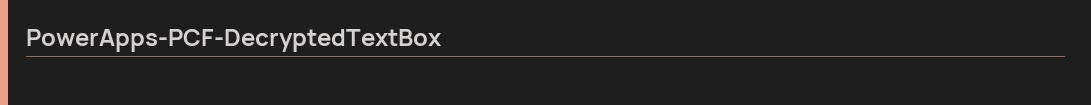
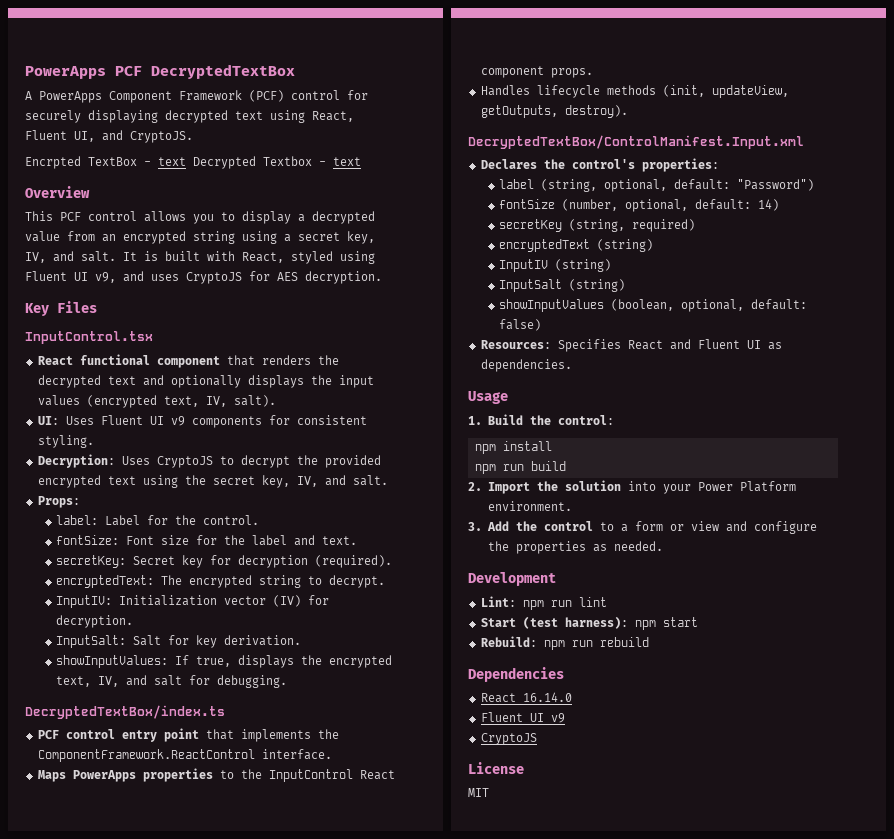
[26,29,442,52] PowerApps-PCF-DecryptedTextBox -> [25,64,295,79] [25,90,368,103] [25,110,354,123] [25,130,193,143] [25,156,361,169] [25,186,90,198] [25,211,375,224] [25,231,375,244] [25,251,375,264] [25,271,382,284] [25,301,97,316] [25,331,153,344] [37,354,339,368] [37,375,374,388] [37,395,276,408] [37,415,367,428] [37,435,94,448] [37,454,381,468] [37,475,388,488] [37,496,80,508] [56,515,260,526] [56,535,358,546] [56,555,393,568] [56,575,386,588] [56,595,330,608] [56,615,134,628] [56,635,302,648] [56,655,393,668] [56,675,288,688] [25,705,225,719] [37,728,339,742] [37,749,332,762] [37,768,395,782] [480,66,593,78] [480,85,789,98] [480,105,628,118] [468,135,804,149] [480,158,719,172] [499,179,815,192] [499,199,780,212] [499,219,696,232] [499,239,654,252] [499,259,612,272] [499,279,626,292] [499,299,808,312] [499,319,542,331] [480,339,782,352] [480,359,572,372] [468,391,508,404] [468,414,614,425] [474,441,552,454] [474,461,566,474] [468,480,796,494] [487,501,572,511] [468,521,817,534] [487,541,663,554] [468,572,556,586] [480,596,607,610] [480,616,698,630] [480,636,649,650] [468,667,564,682] [480,692,572,703] [480,712,565,723] [480,733,537,745] [468,762,524,774] [468,788,489,797] PowerApps PCF DecryptedTextBox // A PowerApps Component Framework (PCF) control for securely displaying decrypted text using React, Fluent UI, and CryptoJS. // Encrpted TextBox - text Decrypted Textbox - text // Overview // This PCF control allows you to display a decrypted value from an encrypted string using a secret key, IV, and salt. It is built with React, styled using Fluent UI v9, and uses CryptoJS for AES decryption. // Key Files // InputControl.tsx // React functional component that renders the decrypted text and optionally displays the input values (encrypted text, IV, salt). // UI: Uses Fluent UI v9 components for consistent styling. // Decryption: Uses CryptoJS to decrypt the provided encrypted text using the secret key, IV, and salt. // Props: // label: Label for the control. // fontSize: Font size for the label and text. // secretKey: Secret key for decryption (required). // encryptedText: The encrypted string to decrypt. // InputIV: Initialization vector (IV) for decryption. // InputSalt: Salt for key derivation. // showInputValues: If true, displays the encrypted text, IV, and salt for debugging. // DecryptedTextBox/index.ts // PCF control entry point that implements the ComponentFramework.ReactControl interface. // Maps PowerApps properties to the InputControl React component props. // Handles lifecycle methods (init, updateView, getOutputs, destroy). // DecryptedTextBox/ControlManifest.Input.xml // Declares the control's properties: // label (string, optional, default: "Password") // fontSize (number, optional, default: 14) // secretKey (string, required) // encryptedText (string) // InputIV (string) // InputSalt (string) // showInputValues (boolean, optional, default: false) // Resources: Specifies React and Fluent UI as dependencies. // Usage // 1. Build the control: // npm install // npm run build // 2. Import the solution into your Power Platform environment. // 3. Add the control to a form or view and configure the properties as needed. // Development // Lint: npm run lint // Start (test harness): npm start // Rebuild: npm run rebuild // Dependencies // React 16.14.0 // Fluent UI v9 // CryptoJS // License // MIT

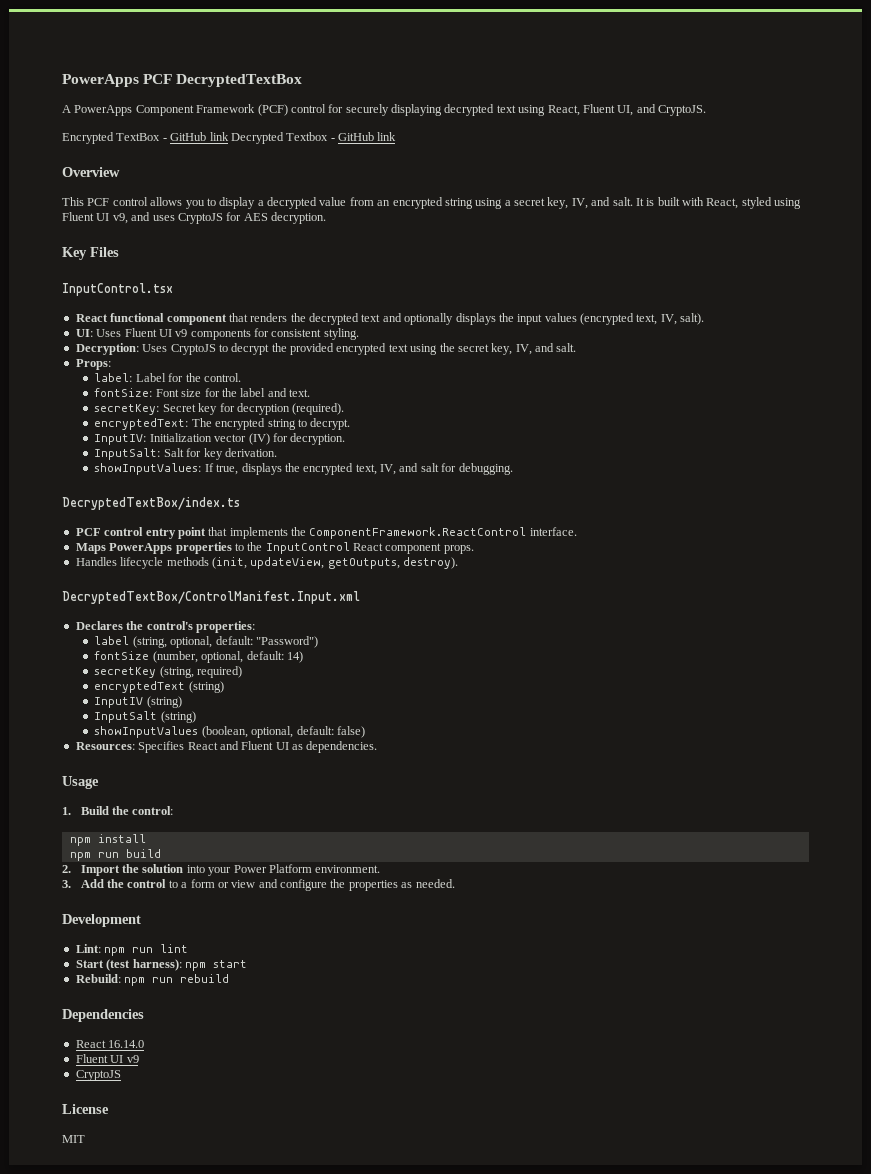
[25,156,81,169] Encrpted -> [62,132,114,144] Encrypted
[158,157,186,166] text -> [170,132,229,141] GitHub link
[333,157,361,166] text -> [338,132,397,141] GitHub link

